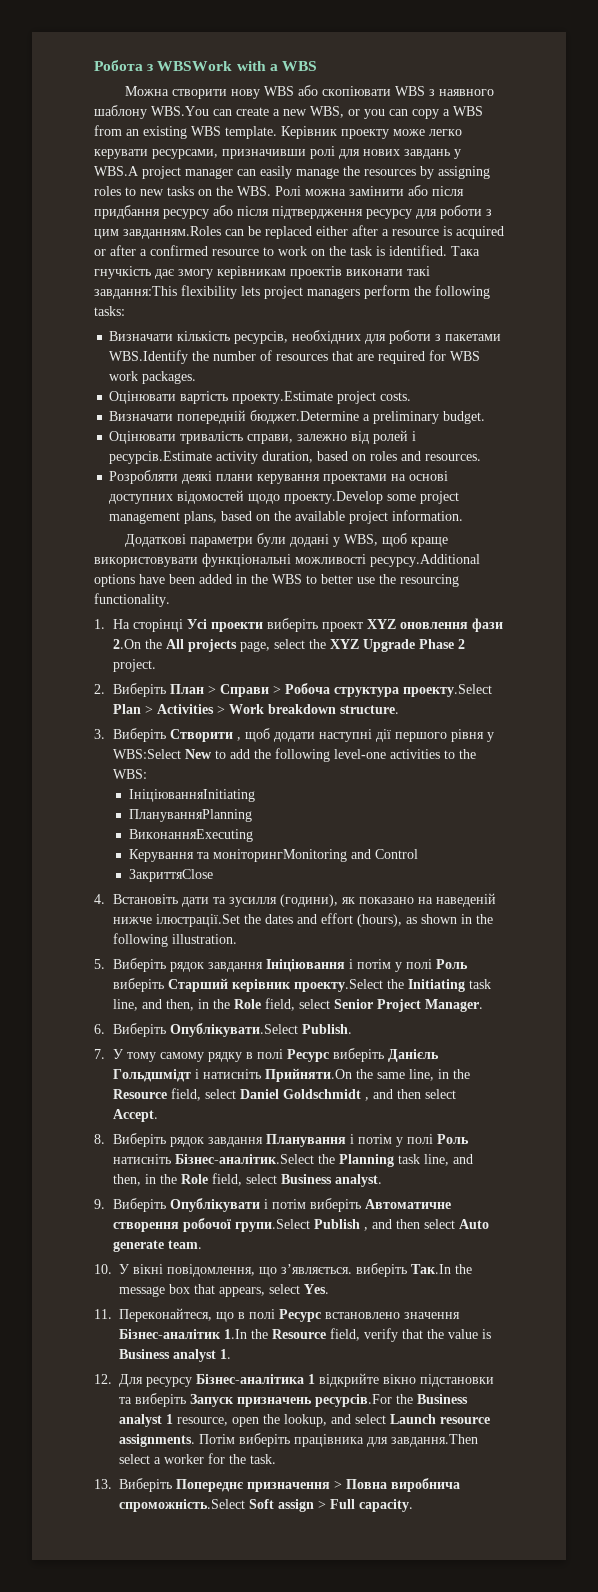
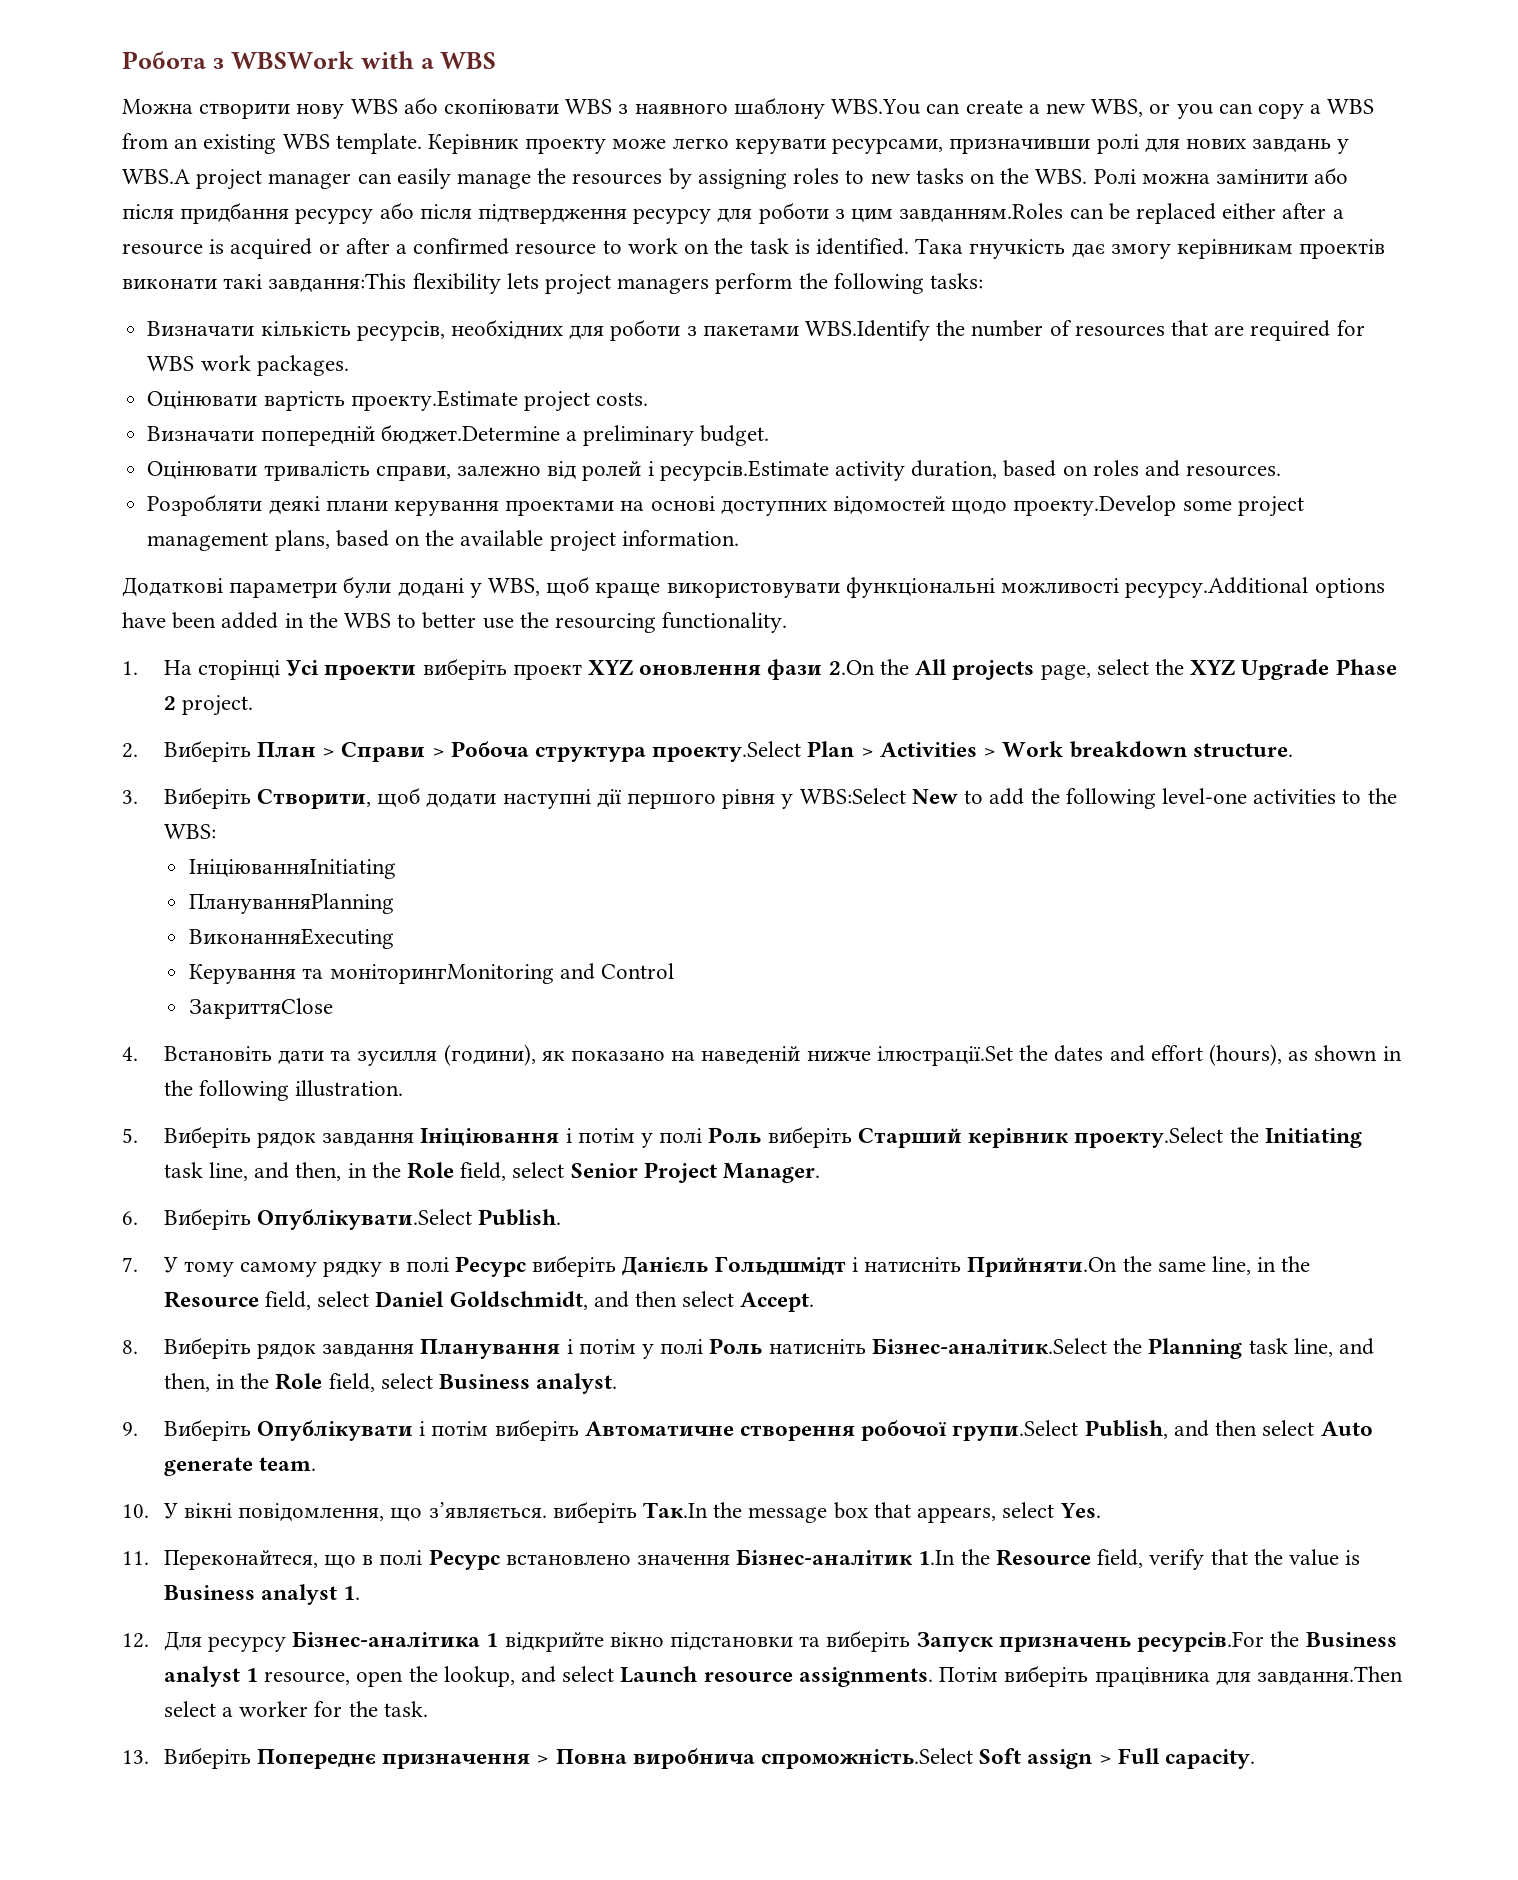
[170,729,242,742] Створити , -> [256,789,371,809] Створити,
[283,1089,370,1101] Goldschmidt , -> [449,1291,588,1310] Goldschmidt,
[314,1219,369,1231] Publish , -> [1084,1420,1168,1439] Publish,

